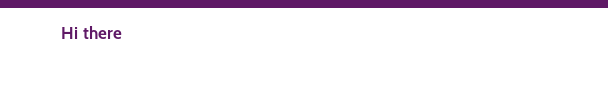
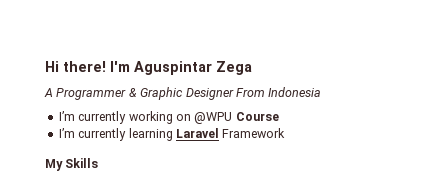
[82,26,122,39] there -> [63,61,252,75] [44,87,322,100] [58,111,279,124] [58,128,286,141] [45,158,99,171] there! I'm Aguspintar Zega // A Programmer & Graphic Designer From Indonesia // I’m currently working on @WPU Course // I’m currently learning Laravel Framework // My Skills

